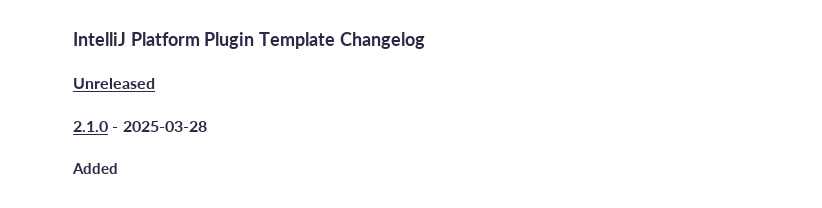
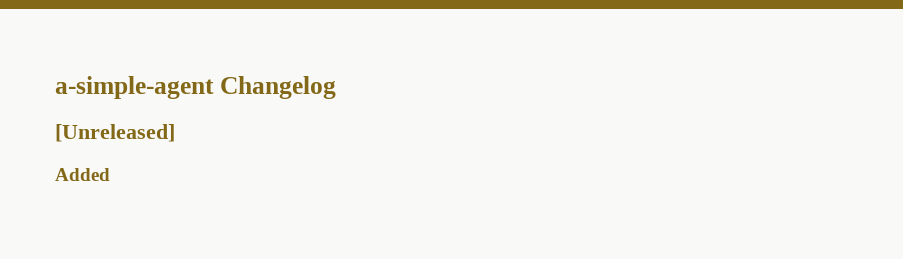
[73,32,425,49] [73,78,155,89] [73,121,207,132] IntelliJ Platform Plugin Template Changelog // Unreleased // 2.1.0 - 2025-03-28 -> [55,76,336,99] [55,124,175,142] a-simple-agent Changelog // [Unreleased]

